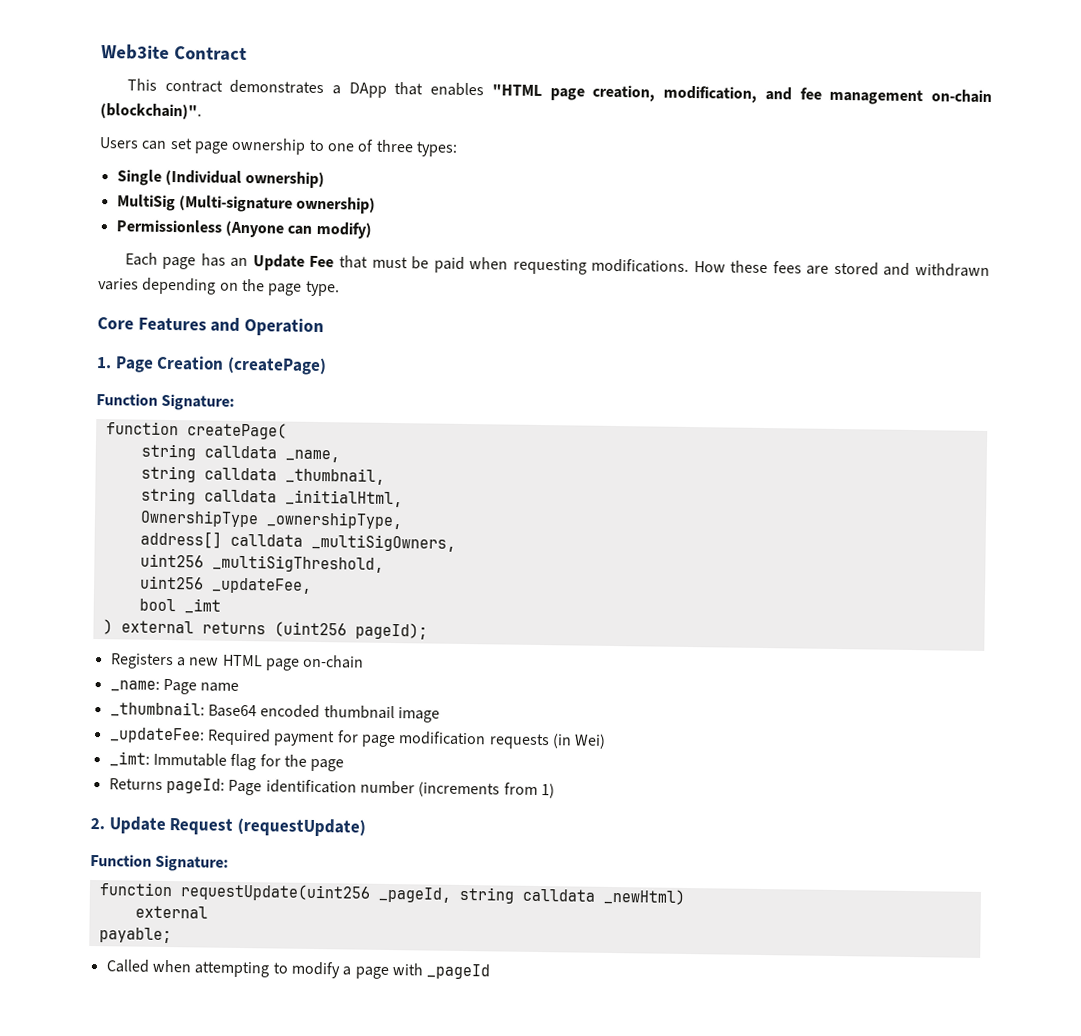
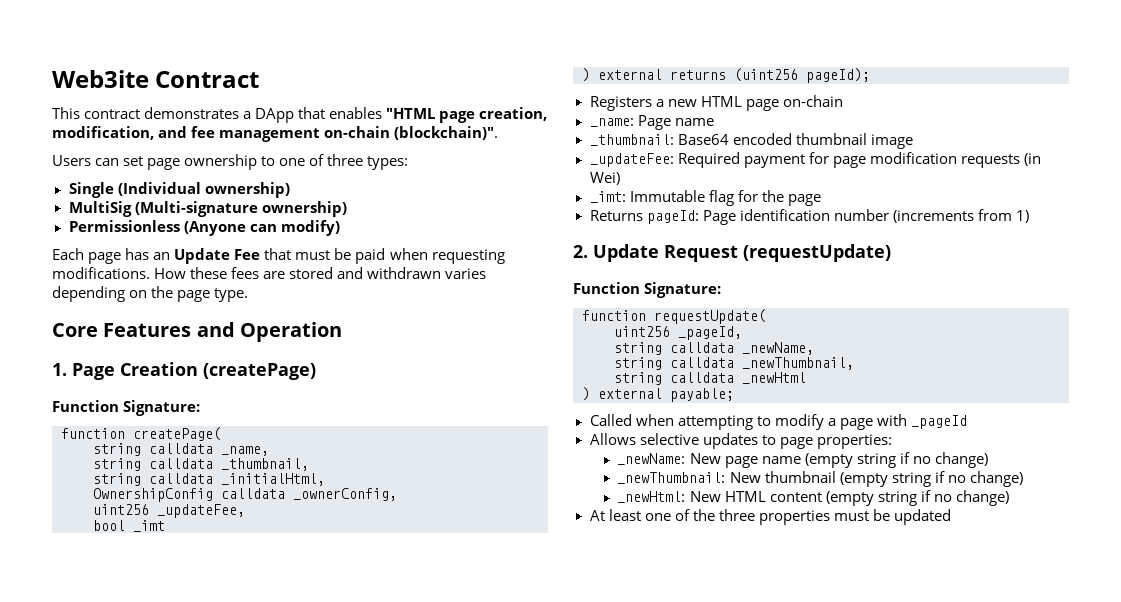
[139,509,403,530] [139,530,456,552] [139,553,384,573] OwnershipType _ownershipType, // address[] calldata _multiSigOwners, // uint256 _multiSigThreshold, -> [93,488,397,502] OwnershipConfig calldata _ownerConfig,
[179,883,371,902] requestUpdate(uint256 -> [654,309,766,324] [614,326,670,337] requestUpdate( // uint256
[458,886,686,905] [134,905,208,919] string calldata _newHtml) // external // -> [614,342,814,355] [614,357,854,370] [614,372,806,385] [582,387,662,401] // string calldata _newName, // string calldata _newThumbnail, // string calldata _newHtml // ) external
(491, 971) none -> [589,433,892,449] [617,452,988,468] [617,471,1023,487] [617,490,1009,506] [589,509,951,525] // Allows selective updates to page properties: // _newName: New page name (empty string if no change) // _newThumbnail: New thumbnail (empty string if no change) // _newHtml: New HTML content (empty string if no change) // At least one of the three properties must be updated

